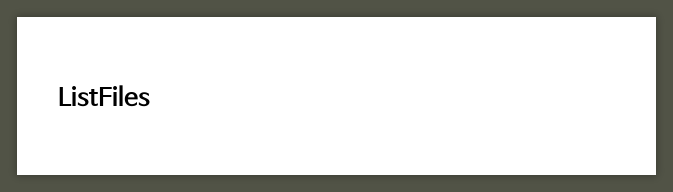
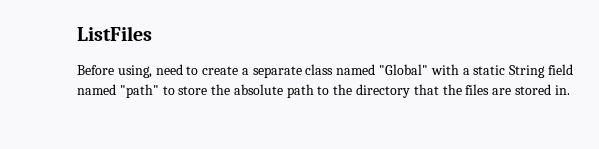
(150, 96) none -> [77,64,573,78] [77,84,570,98] // Before using, need to create a separate class named "Global" with a static String field named "path" to store the absolute path to the directory that the files are stored in.

